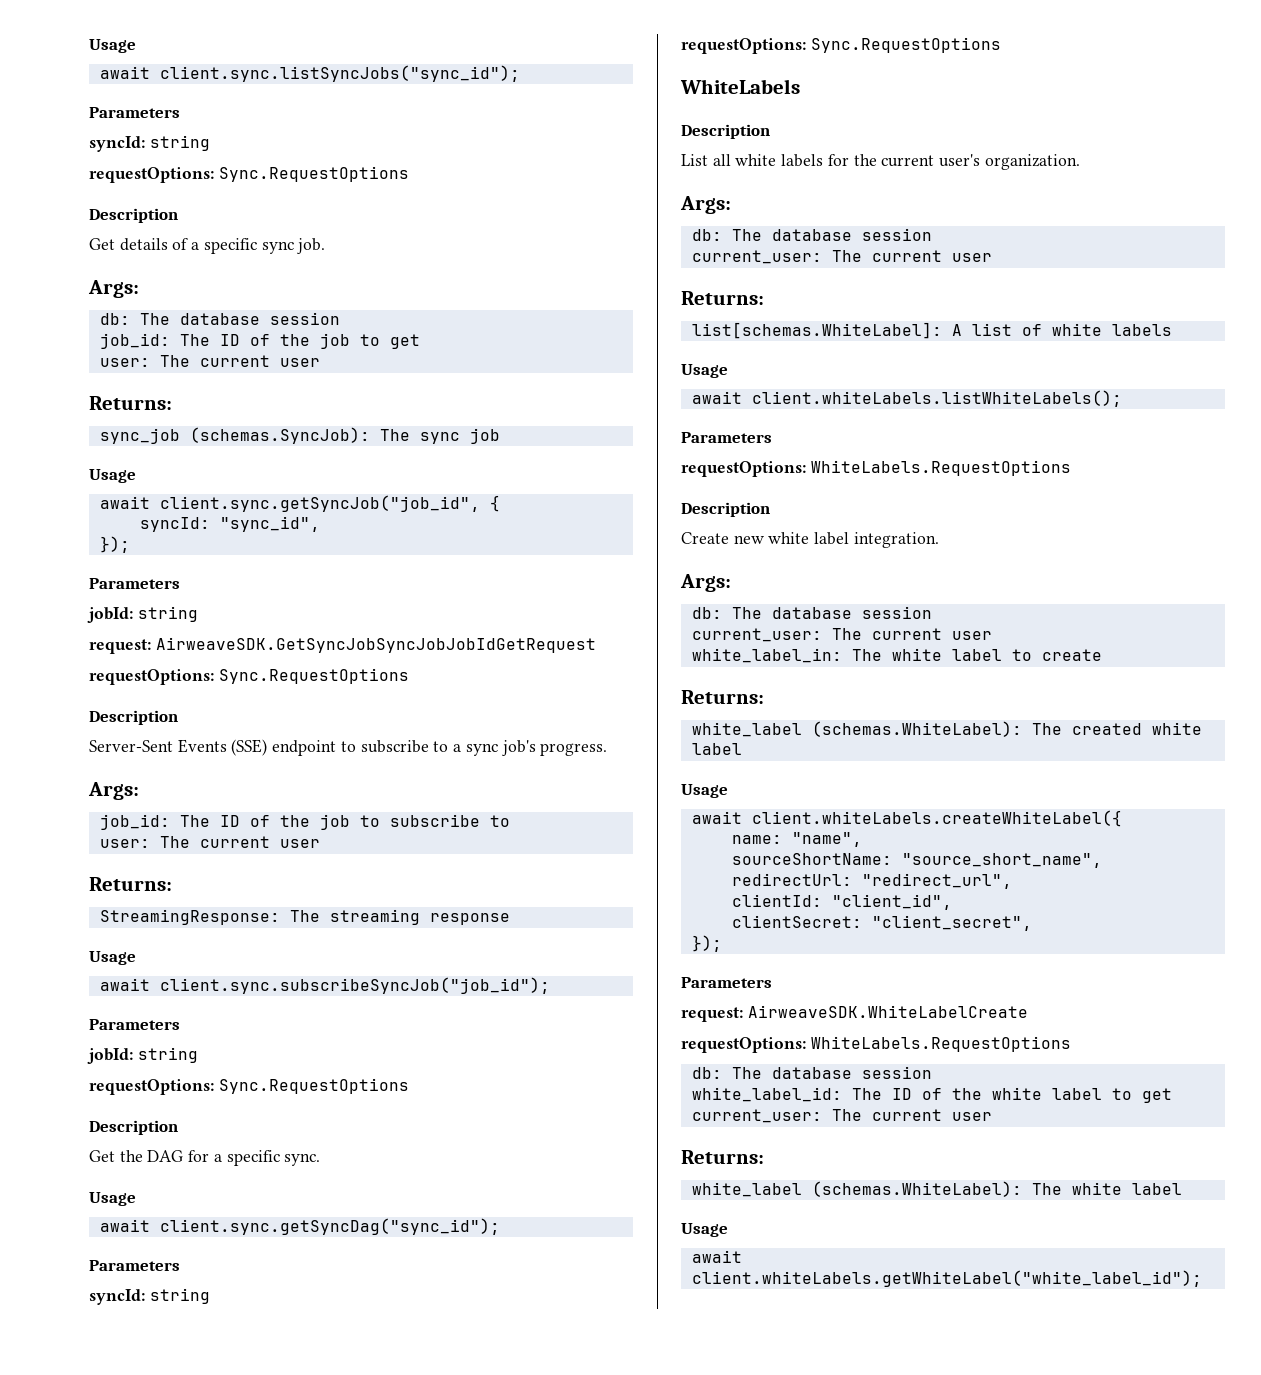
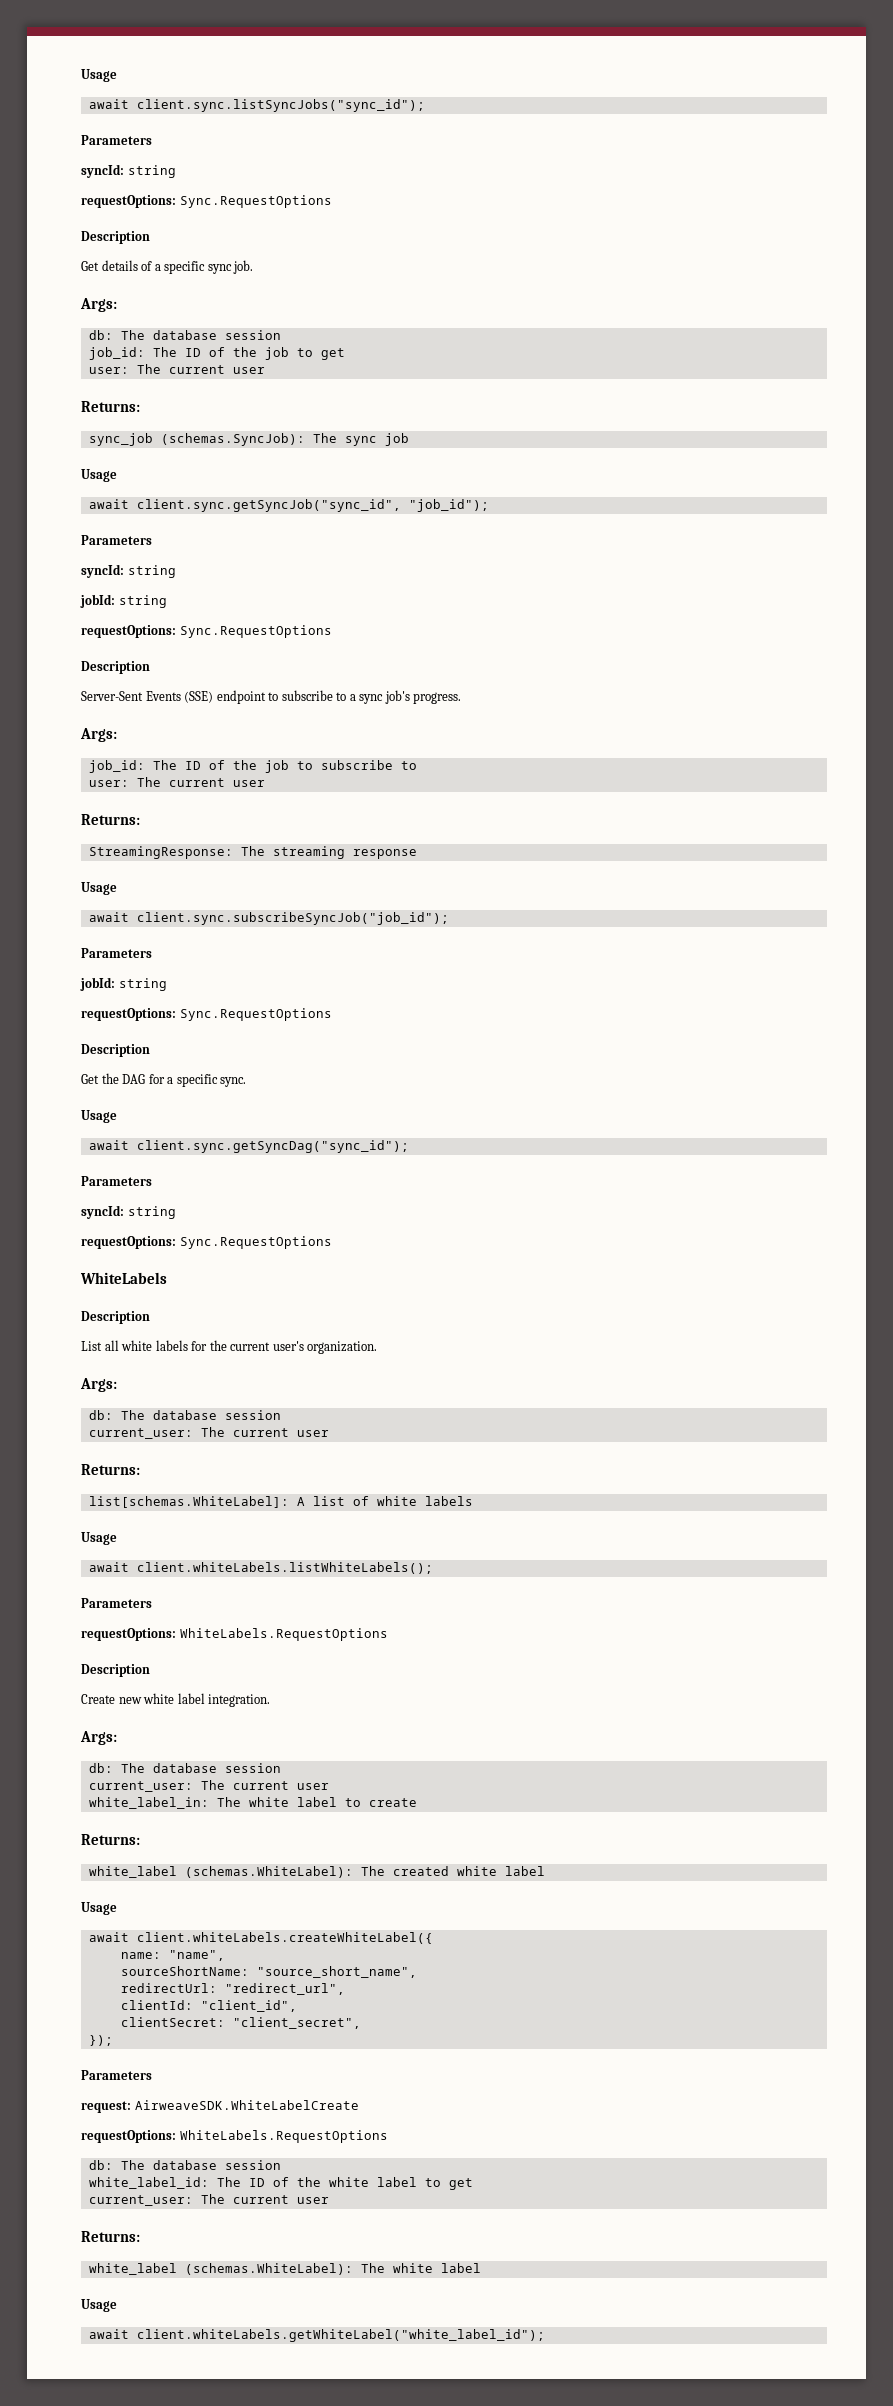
[159,495,500,512] [139,516,320,532] [99,536,130,553] [89,578,180,589] [87,606,198,623] [89,637,596,654] client.sync.getSyncJob("job_id", { // syncId: "sync_id", // }); // Parameters // jobId: string // request: AirweaveSDK.GetSyncJobSyncJobJobIdGetRequest -> [136,499,489,512] [81,535,152,545] [81,564,176,578] [80,594,167,608] client.sync.getSyncJob("sync_id", "job_id"); // Parameters // syncId: string // jobId: string

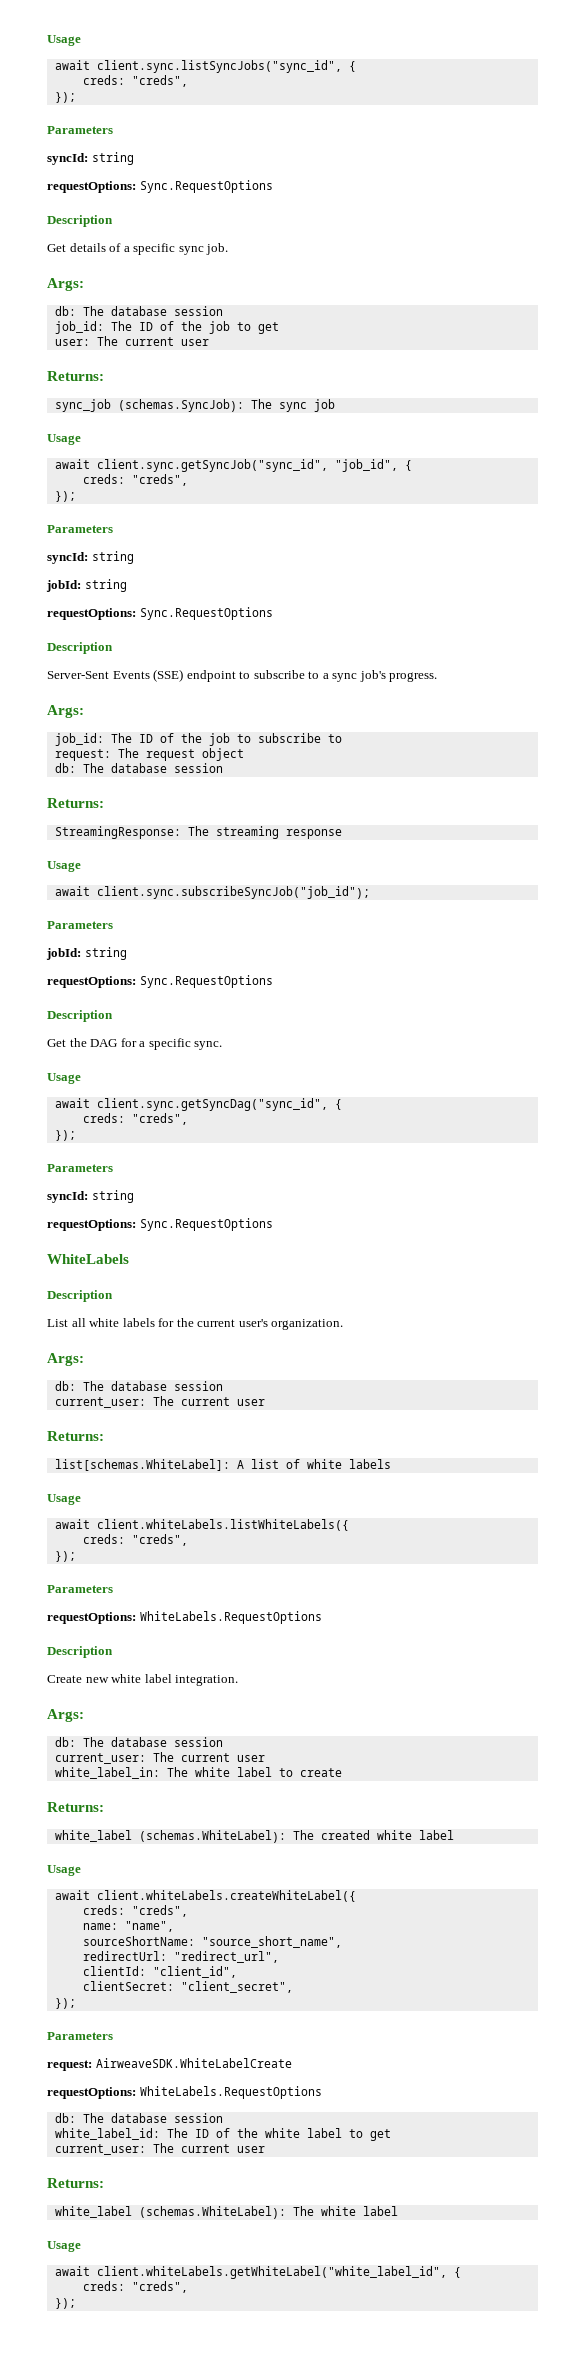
[81,69,117,82] [88,99,425,112] Usage // await client.sync.listSyncJobs("sync_id"); -> [47,35,81,46] [54,60,356,73] [82,75,188,87] [54,92,76,103] Usage // await client.sync.listSyncJobs("sync_id", { // creds: "creds", // });
[408,499,489,512] "job_id"); -> [334,459,412,472] [82,474,188,486] [54,491,76,502] "job_id", { // creds: "creds", // });
[88,777,265,787] user: The current user -> [54,748,244,761] [54,763,223,773] request: The request object // db: The database session
[136,1140,409,1153] client.sync.getSyncDag("sync_id"); -> [96,1098,342,1111] [82,1113,188,1125] [54,1130,76,1141] client.sync.getSyncDag("sync_id", { // creds: "creds", // });
[136,1562,433,1574] client.whiteLabels.listWhiteLabels(); -> [96,1519,349,1531] [82,1534,188,1546] [54,1551,76,1562] client.whiteLabels.listWhiteLabels({ // creds: "creds", // });
(433, 1938) none -> [82,1905,188,1917] // creds: "creds",
[136,2329,545,2342] client.whiteLabels.getWhiteLabel("white_label_id"); -> [96,2266,461,2279] [82,2281,188,2293] [54,2298,76,2309] client.whiteLabels.getWhiteLabel("white_label_id", { // creds: "creds", // });

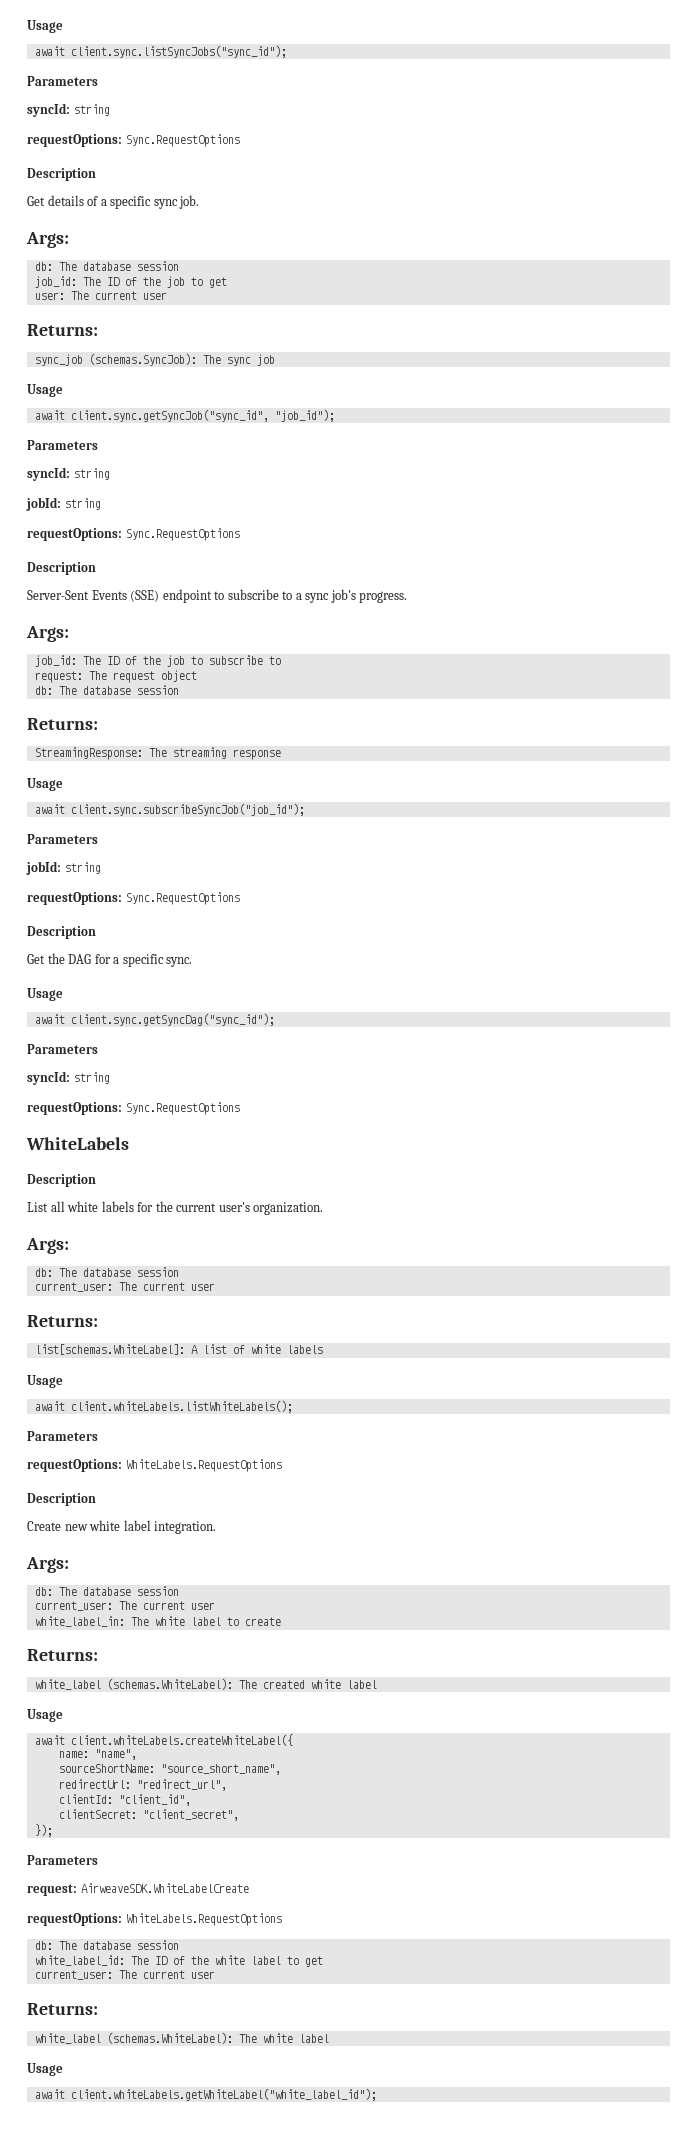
[47,35,81,46] [54,60,356,73] [82,75,188,87] [54,92,76,103] Usage // await client.sync.listSyncJobs("sync_id", { // creds: "creds", // }); -> [27,20,63,33] [34,45,287,58] Usage // await client.sync.listSyncJobs("sync_id");
[334,459,412,472] [82,474,188,486] [54,491,76,502] "job_id", { // creds: "creds", // }); -> [274,409,335,422] "job_id");
[96,1098,342,1111] [82,1113,188,1125] [54,1130,76,1141] client.sync.getSyncDag("sync_id", { // creds: "creds", // }); -> [70,1013,275,1026] client.sync.getSyncDag("sync_id");
[96,1519,349,1531] [82,1534,188,1546] [54,1551,76,1562] client.whiteLabels.listWhiteLabels({ // creds: "creds", // }); -> [70,1400,293,1413] client.whiteLabels.listWhiteLabels();
[82,1905,188,1917] // creds: "creds", -> (293, 1740) none
[96,2266,461,2279] [82,2281,188,2293] [54,2298,76,2309] client.whiteLabels.getWhiteLabel("white_label_id", { // creds: "creds", // }); -> [70,2088,377,2101] client.whiteLabels.getWhiteLabel("white_label_id");

